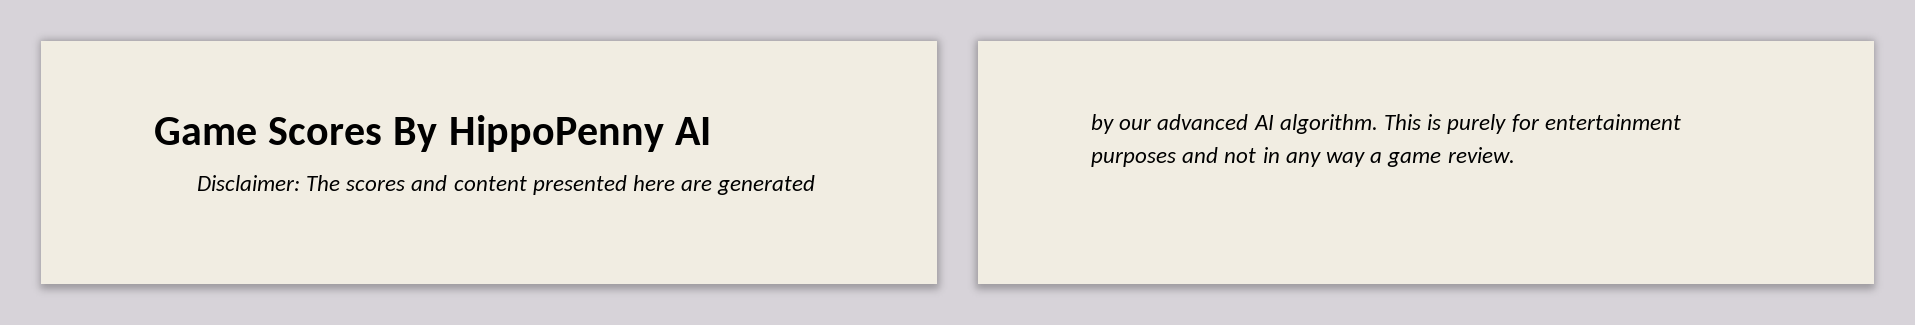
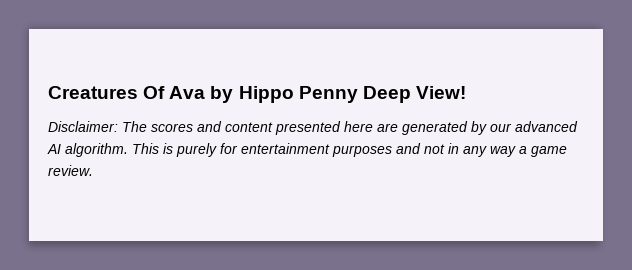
[154,115,711,152] Game Scores By HippoPenny AI -> [48,86,466,103] Creatures Of Ava by Hippo Penny Deep View!

